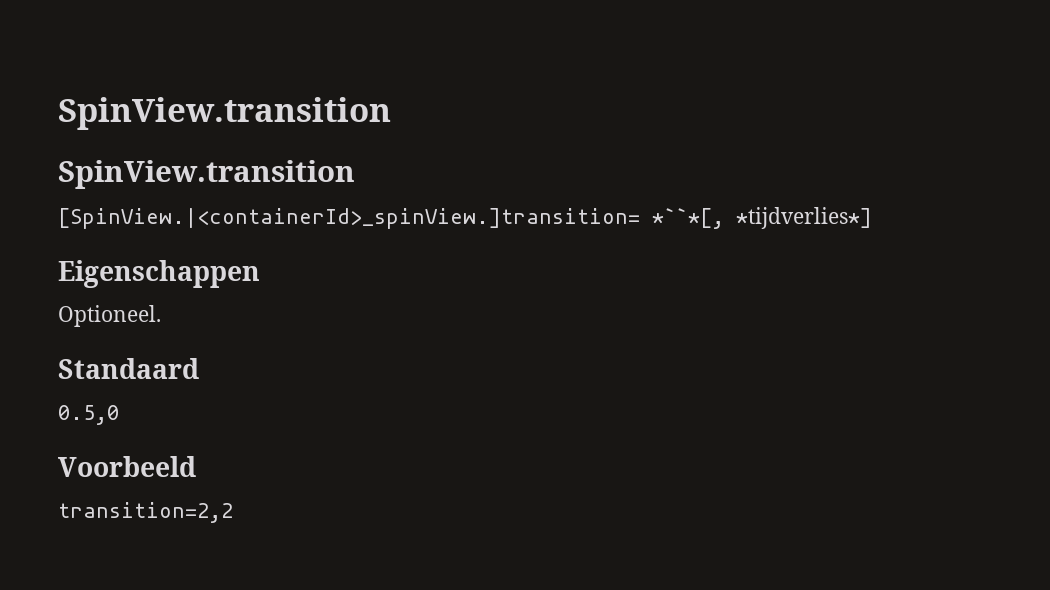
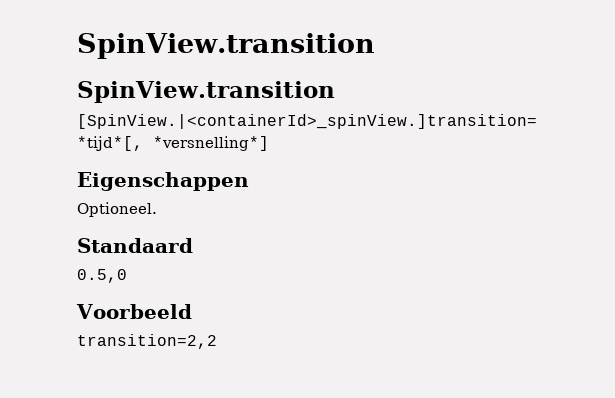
[652,207,872,229] *``*[, *tijdverlies*] -> [77,136,269,151] *tijd*[, *versnelling*]

